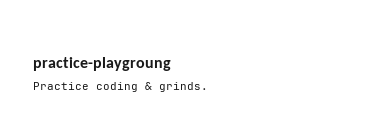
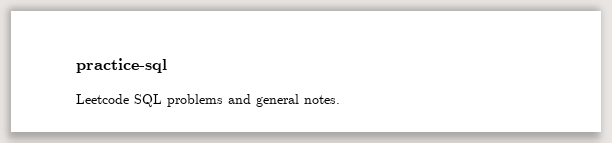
[33,57,171,71] [33,82,208,92] practice-playgroung // Practice coding & grinds. -> [76,58,167,73] [76,94,340,107] practice-sql // Leetcode SQL problems and general notes.

